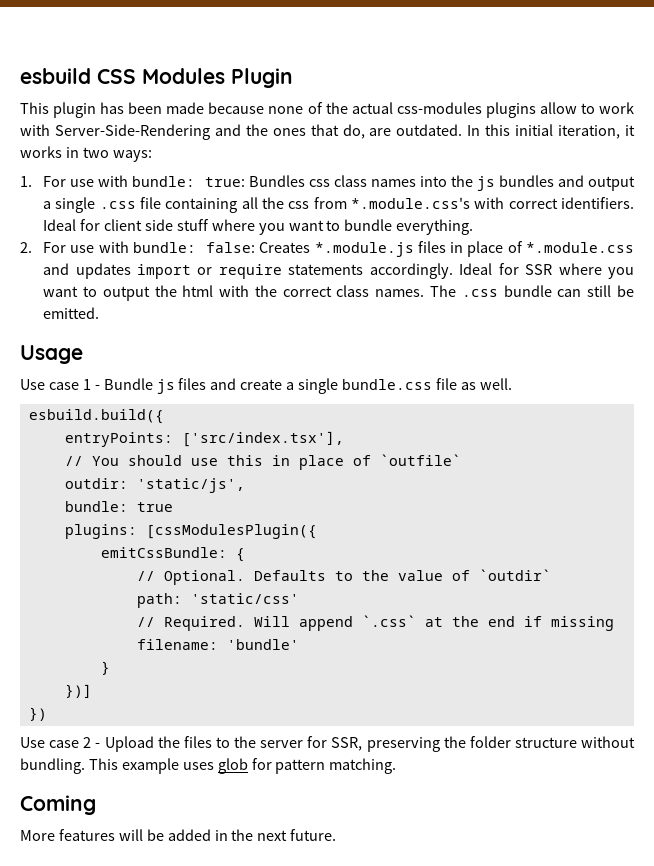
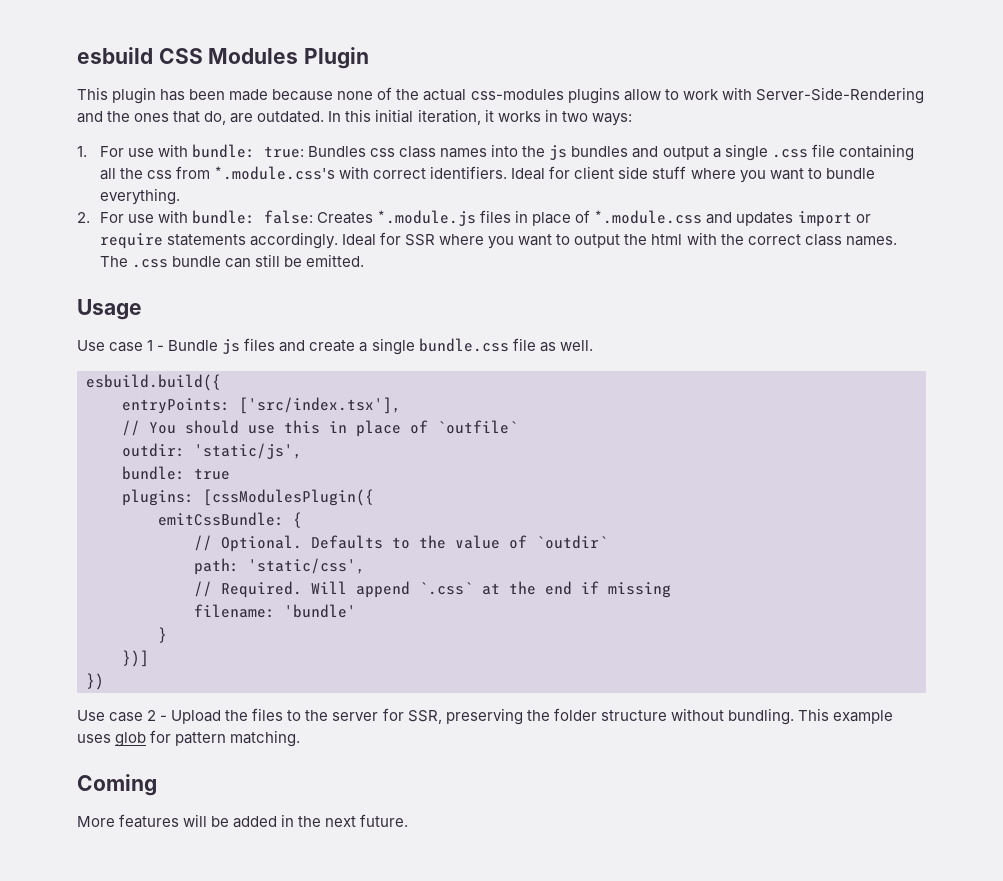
[190,593,299,604] 'static/css' -> [248,558,365,574] 'static/css',

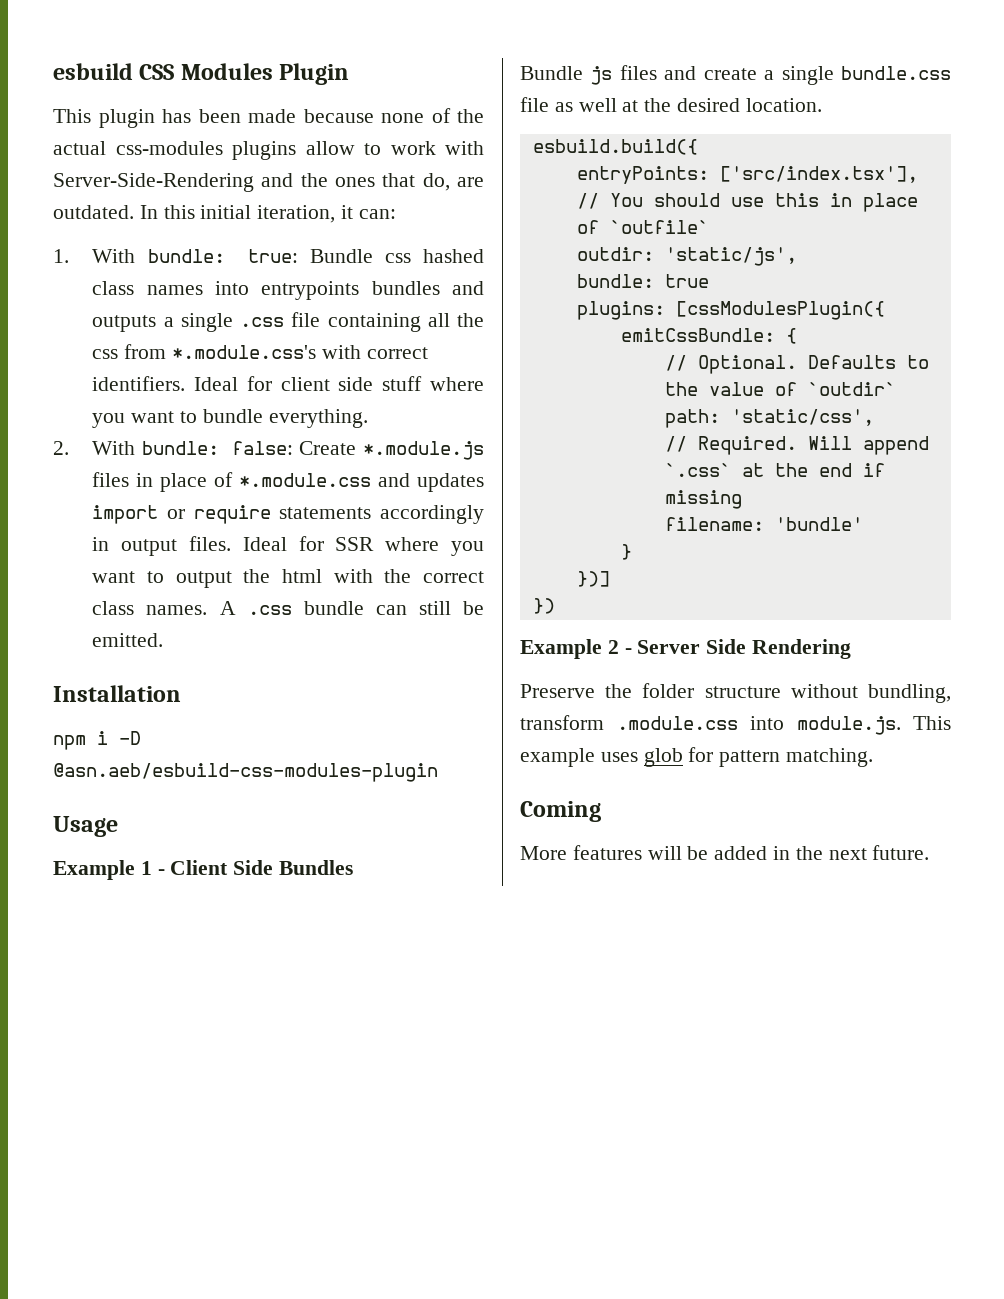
[497,109,632,126] [77,144,396,158] works in two ways: // 1. For use with bundle: true: Bundles css -> [358,209,396,219] [53,249,484,263] can: // 1. With bundle: true: Bundle css hashed
[522,145,568,160] the js -> [261,281,360,300] entrypoints
[662,146,709,160] output -> [92,315,157,332] outputs
[99,210,188,223] For use with -> [92,441,136,455] With
[317,212,374,224] Creates -> [299,441,357,455] Create
[249,232,338,249] accordingly. -> [379,505,484,524] [92,536,231,556] accordingly in output files.
[99,256,128,267] The -> [219,601,236,615] A
[77,299,142,320] [77,340,165,352] Usage // Use case 1 - -> [53,685,181,702] [53,731,141,750] [53,763,438,782] [53,816,118,837] [53,860,354,880] Installation // npm i -D @asn.aeb/esbuild-css-modules-plugin // Usage // Example 1 - Client Side Bundles //
[559,340,593,351] well. -> [578,98,822,112] well at the desired location.
[77,708,794,725] Use case 2 - Upload the files to the server for SSR, preserving the folder structure without bundling. -> [520,639,852,659] [520,683,951,703] [520,715,901,735] Example 2 - Server Side Rendering // Preserve the folder structure without bundling, transform .module.css into module.js.

